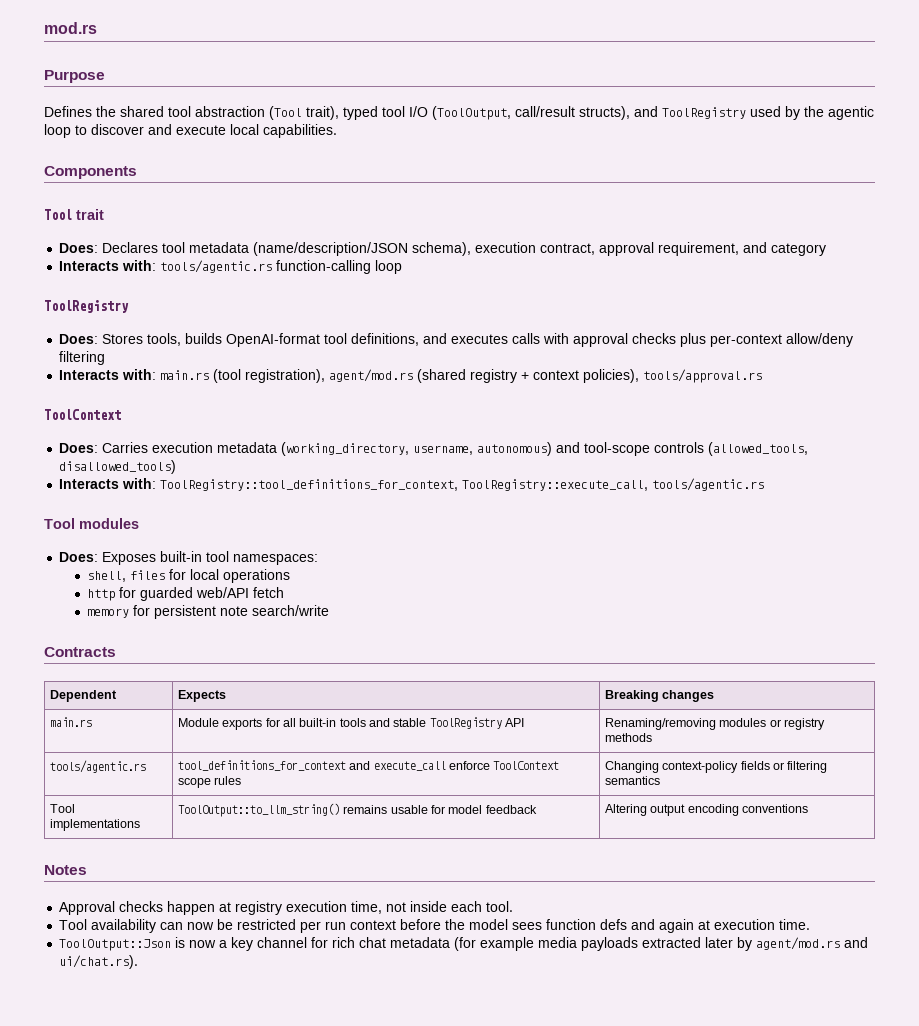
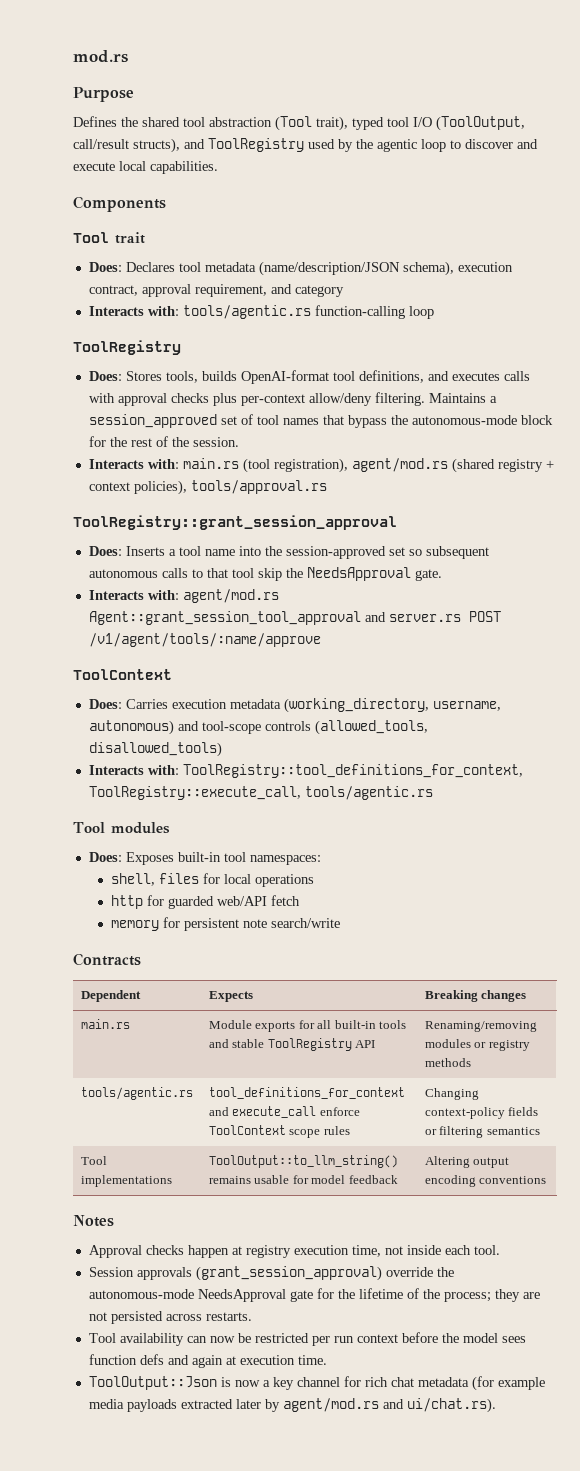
[59,351,106,365] filtering -> [374,392,497,406] [88,414,553,428] [88,436,239,447] filtering. Maintains a session_approved set of tool names that bypass the autonomous-mode block for the rest of the session.
(763, 376) none -> [73,515,397,530] [88,546,489,559] [88,567,442,581] [88,589,279,603] [88,611,501,625] [88,633,321,647] // ToolRegistry::grant_session_approval // Does: Inserts a tool name into the session-approved set so subsequent autonomous calls to that tool skip the NeedsApproval gate. // Interacts with: agent/mod.rs Agent::grant_session_tool_approval and server.rs POST /v1/agent/tools/:name/approve
(514, 906) none -> [88,1266,454,1281] [88,1288,540,1302] [88,1311,252,1324] // Session approvals (grant_session_approval) override the autonomous-mode NeedsApproval gate for the lifetime of the process; they are not persisted across restarts.

